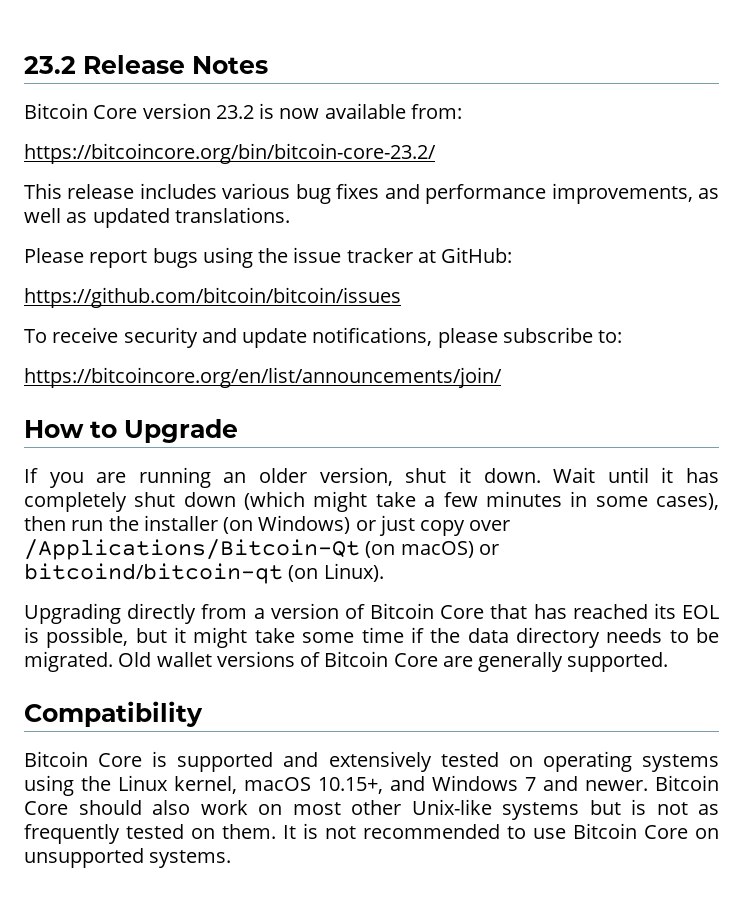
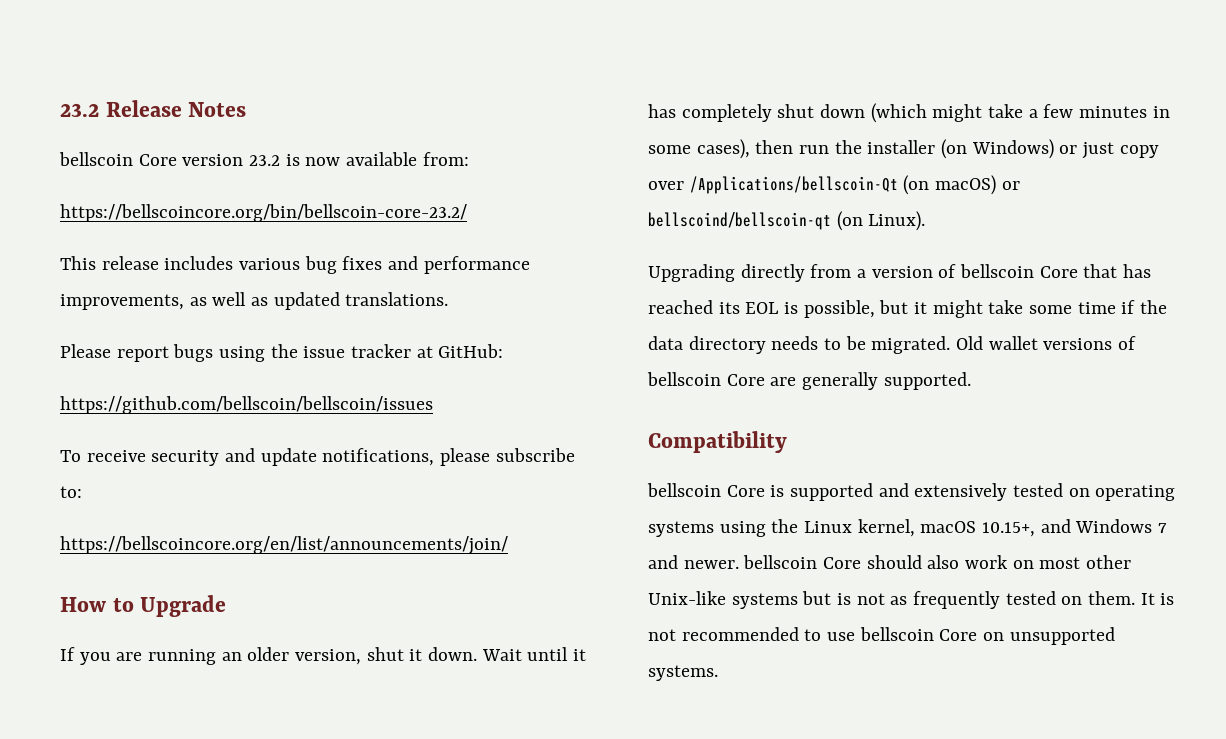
[24,103,88,119] Bitcoin -> [59,152,133,166] bellscoin
[24,143,436,164] https://bitcoincore.org/bin/bitcoin-core-23.2/ -> [60,204,467,222] https://bellscoincore.org/bin/bellscoin-core-23.2/
[24,287,401,308] https://github.com/bitcoin/bitcoin/issues -> [60,396,433,414] https://github.com/bellscoin/bellscoin/issues
[24,367,502,388] https://bitcoincore.org/en/list/announcements/join/ -> [60,536,508,555] https://bellscoincore.org/en/list/announcements/join/
[24,539,360,560] /Applications/Bitcoin-Qt -> [689,176,898,194] /Applications/bellscoin-Qt
[24,563,283,584] bitcoind/bitcoin-qt -> [648,212,831,230] bellscoind/bellscoin-qt
[370,603,434,619] Bitcoin -> [960,264,1035,278] bellscoin
[324,651,389,667] Bitcoin -> [647,372,721,386] bellscoin
[24,751,88,767] Bitcoin -> [647,483,721,497] bellscoin
[655,775,719,791] Bitcoin -> [743,555,818,569] bellscoin
[573,823,637,839] Bitcoin -> [859,627,934,641] bellscoin

